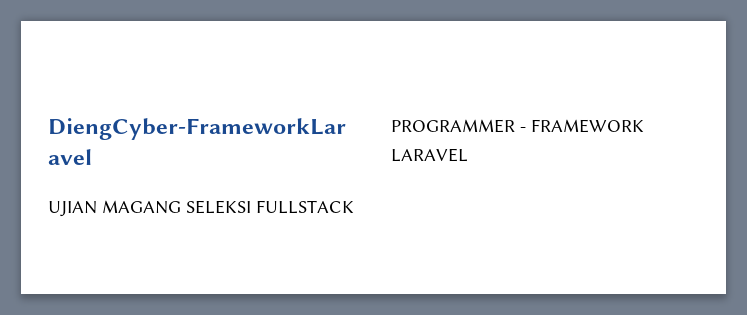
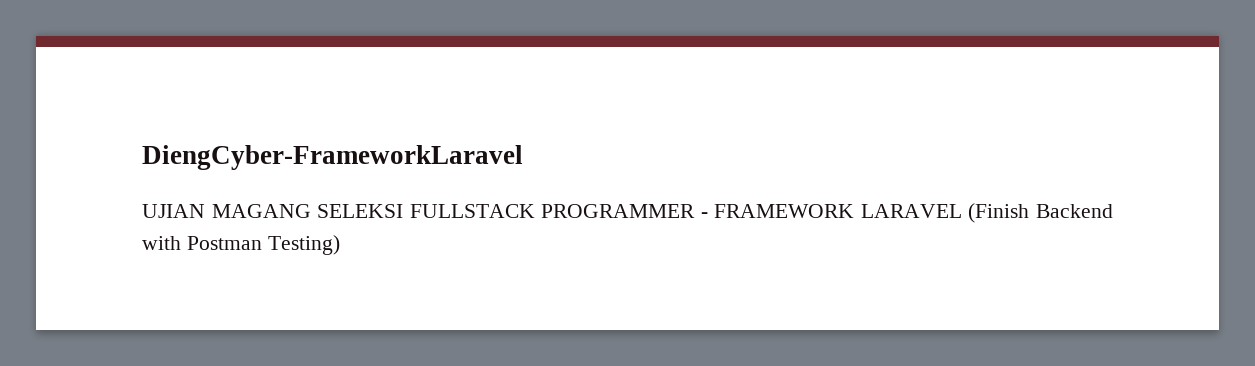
(468, 155) none -> [968,203,1113,223] [142,235,340,255] (Finish Backend with Postman Testing)

